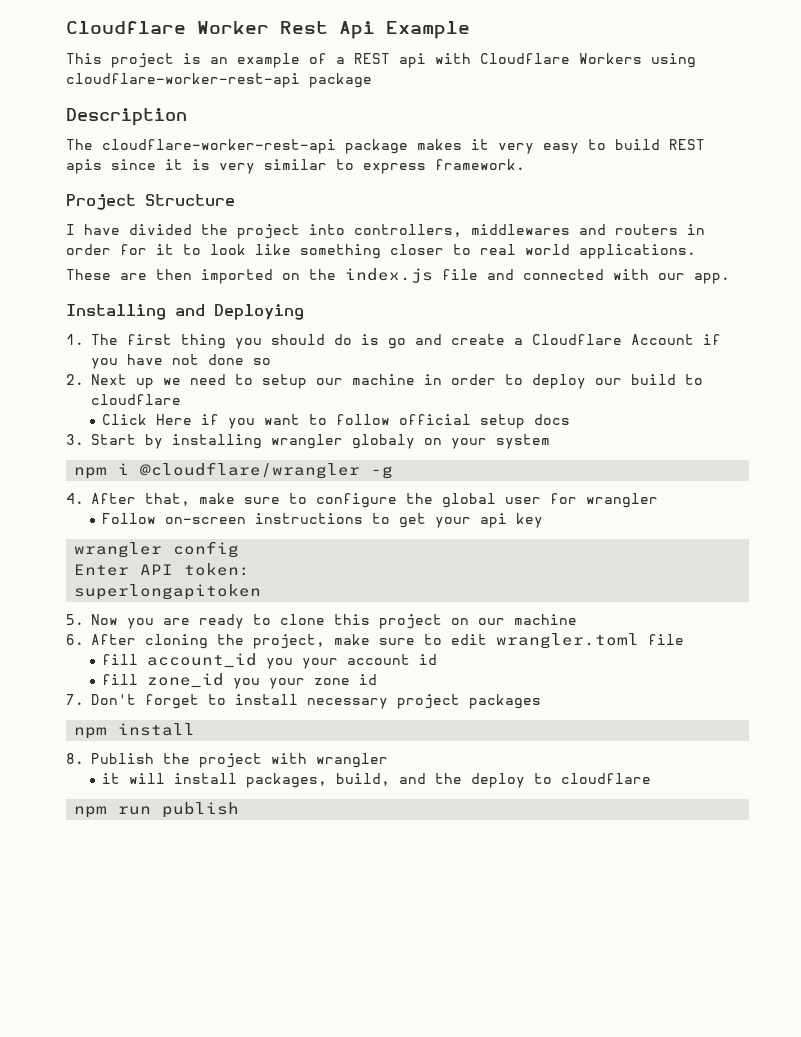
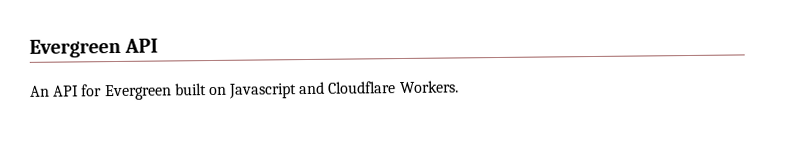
[66,21,470,39] [66,53,696,68] [66,73,372,88] [66,108,187,126] [66,139,705,154] [66,159,525,174] [66,194,235,210] [66,224,705,239] [66,244,696,259] [66,268,730,284] [66,304,304,320] [66,334,721,349] [91,354,271,369] [66,374,703,389] [91,394,181,405] [102,414,571,429] [66,434,550,449] [74,462,394,479] [66,493,658,508] [102,513,544,528] [74,541,240,558] [74,563,251,576] [74,584,262,600] [66,614,577,629] [66,633,684,649] [102,653,438,669] [102,673,378,689] [66,694,541,709] [74,723,196,739] [66,753,388,768] [102,773,652,788] [74,802,240,818] Cloudflare Worker Rest Api Example // This project is an example of a REST api with Cloudflare Workers using cloudflare-worker-rest-api package // Description // The cloudflare-worker-rest-api package makes it very easy to build REST apis since it is very similar to express framework. // Project Structure // I have divided the project into controllers, middlewares and routers in order for it to look like something closer to real world applications. // These are then imported on the index.js file and connected with our app. // Installing and Deploying // 1. The first thing you should do is go and create a Cloudflare Account if you have not done so // 2. Next up we need to setup our machine in order to deploy our build to cloudflare // Click Here if you want to follow official setup docs // 3. Start by installing wrangler globaly on your system // npm i @cloudflare/wrangler -g // 4. After that, make sure to configure the global user for wrangler // Follow on-screen instructions to get your api key // wrangler config // Enter API token: // superlongapitoken // 5. Now you are ready to clone this project on our machine // 6. After cloning the project, make sure to edit wrangler.toml file // fill account_id you your account id // fill zone_id you your zone id // 7. Don't forget to install necessary project packages // npm install // 8. Publish the project with wrangler // it will install packages, build, and the deploy to cloudflare // npm run publish -> [29,38,159,58] [30,80,459,101] Evergreen API // An API for Evergreen built on Javascript and Cloudflare Workers.

